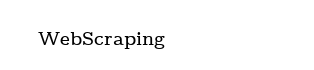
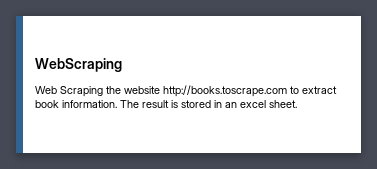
(165, 40) none -> [35,85,337,97] [35,100,297,108] // Web Scraping the website http://books.toscrape.com to extract book information. The result is stored in an excel sheet.

